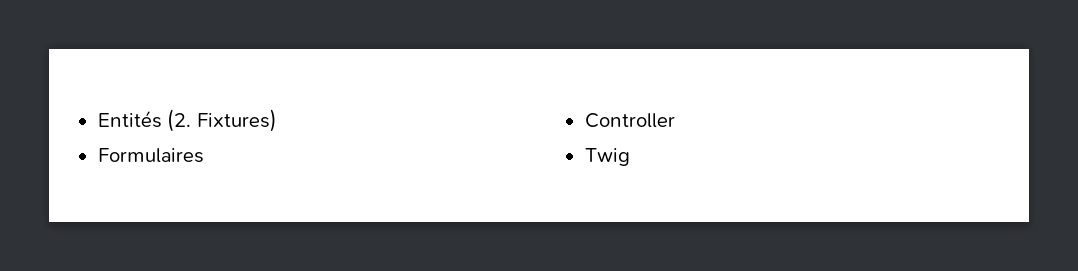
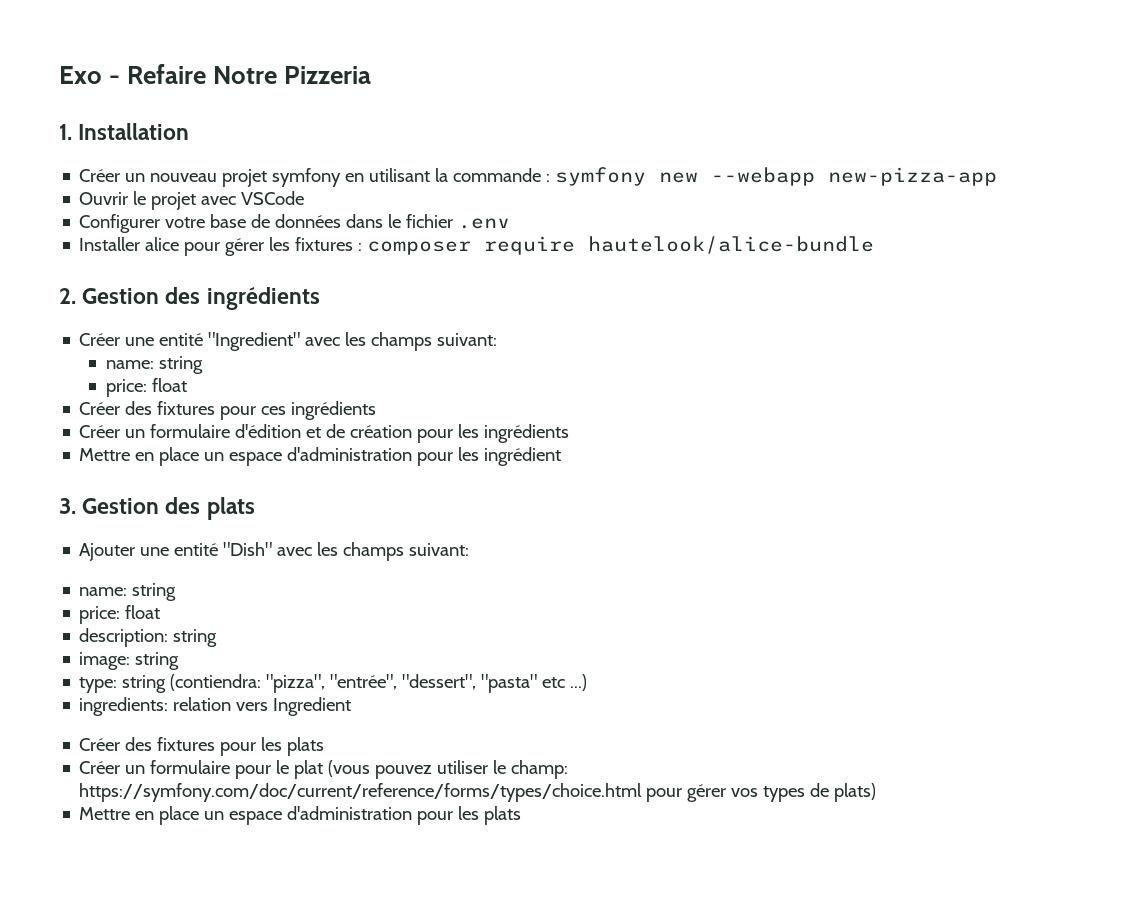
[97,109,277,132] [97,148,204,163] [584,113,675,128] [584,148,630,166] Entités (2. Fixtures) // Formulaires // Controller // Twig -> [59,64,372,84] [59,123,190,140] [79,167,998,187] [79,191,305,210] [79,214,511,233] [79,236,875,256] [59,287,320,310] [79,332,498,351] [106,356,204,374] [106,378,188,397] [79,401,377,420] [79,424,570,443] [79,447,562,466] [59,497,255,520] [79,542,470,561] [79,583,177,601] [79,605,161,624] [79,628,218,647] [79,652,180,670] [79,674,588,693] [79,697,352,716] [79,737,325,756] [79,760,569,779] [79,783,877,802] [79,806,522,825] Exo - Refaire Notre Pizzeria // 1. Installation // Créer un nouveau projet symfony en utilisant la commande : symfony new --webapp new-pizza-app // Ouvrir le projet avec VSCode // Configurer votre base de données dans le fichier .env // Installer alice pour gérer les fixtures : composer require hautelook/alice-bundle // 2. Gestion des ingrédients // Créer une entité "Ingredient" avec les champs suivant: // name: string // price: float // Créer des fixtures pour ces ingrédients // Créer un formulaire d'édition et de création pour les ingrédients // Mettre en place un espace d'administration pour les ingrédient // 3. Gestion des plats // Ajouter une entité "Dish" avec les champs suivant: // name: string // price: float // description: string // image: string // type: string (contiendra: "pizza", "entrée", "dessert", "pasta" etc ...) // ingredients: relation vers Ingredient // Créer des fixtures pour les plats // Créer un formulaire pour le plat (vous pouvez utiliser le champ: https://symfony.com/doc/current/reference/forms/types/choice.html pour gérer vos types de plats) // Mettre en place un espace d'administration pour les plats

